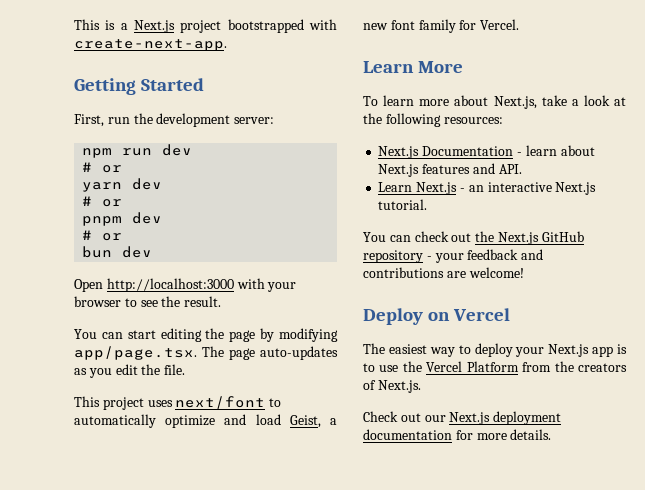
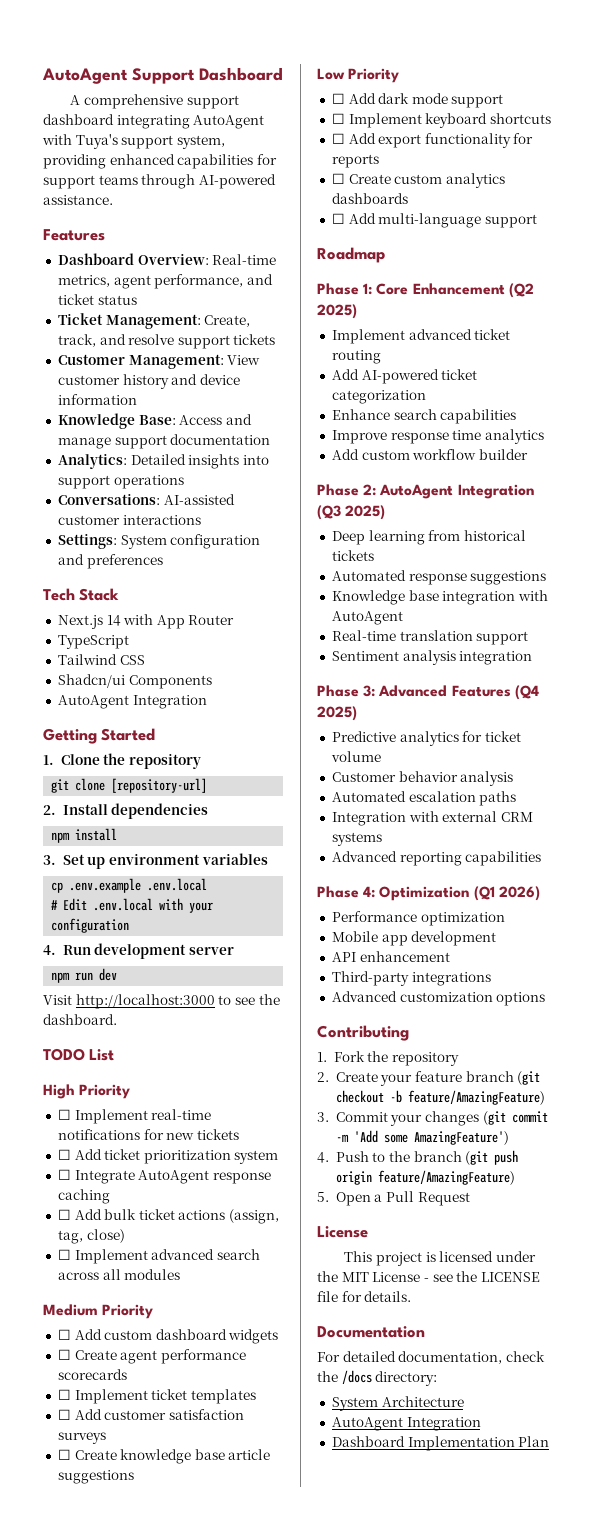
[74,19,337,33] [74,39,227,51] [74,78,205,95] [74,113,275,127] [82,144,193,158] [82,162,123,173] [82,178,163,192] [82,196,123,207] [82,212,163,226] [82,230,123,241] [82,246,153,258] [74,278,297,292] [74,296,222,307] [74,328,338,342] [74,346,338,360] [74,364,186,378] [74,396,282,410] [74,414,337,428] [363,19,520,33] [363,61,464,73] [363,95,626,109] [363,113,503,127] [378,145,595,159] [378,163,522,177] [378,182,597,195] [378,199,428,210] [363,231,584,245] [363,249,544,263] [363,267,524,278] [363,308,511,325] [363,343,627,357] [363,361,627,372] [363,380,421,393] [363,411,562,425] [363,429,552,440] This is a Next.js project bootstrapped with create-next-app. // Getting Started // First, run the development server: // npm run dev // # or // yarn dev // # or // pnpm dev // # or // bun dev // Open http://localhost:3000 with your browser to see the result. // You can start editing the page by modifying app/page.tsx. The page auto-updates as you edit the file. // This project uses next/font to automatically optimize and load Geist, a new font family for Vercel. // Learn More // To learn more about Next.js, take a look at the following resources: // Next.js Documentation - learn about Next.js features and API. // Learn Next.js - an interactive Next.js tutorial. // You can check out the Next.js GitHub repository - your feedback and contributions are welcome! // Deploy on Vercel // The easiest way to deploy your Next.js app is to use the Vercel Platform from the creators of Next.js. // Check out our Next.js deployment documentation for more details. -> [42,67,283,84] [70,94,239,109] [43,114,265,129] [42,134,225,149] [43,154,277,169] [43,174,276,189] [43,195,113,205] [43,229,105,241] [57,253,277,265] [57,274,273,289] [57,294,137,305] [57,313,251,329] [57,334,276,349] [57,354,261,369] [57,374,240,389] [57,394,137,405] [57,413,252,429] [57,434,271,449] [57,454,269,469] [57,475,184,489] [57,494,235,505] [57,515,201,525] [57,534,261,549] [57,554,163,569] [43,588,120,601] [57,614,235,629] [57,635,129,649] [57,654,145,665] [57,674,212,689] [57,695,207,709] [43,728,156,744] [43,753,202,769] [51,778,208,793] [43,803,209,819] [51,828,118,843] [43,853,268,869] [51,878,208,893] [51,898,214,913] [51,918,130,933] [43,943,235,959] [51,968,118,983] [43,994,280,1009] [43,1014,117,1025] [43,1048,115,1061] [43,1084,131,1099] [57,1109,212,1124] [57,1129,239,1140] [57,1149,279,1164] [57,1169,271,1184] [57,1189,110,1204] [57,1209,280,1224] [57,1229,125,1244] [57,1249,260,1264] [57,1269,181,1280] [43,1304,154,1319] [57,1329,279,1344] [57,1349,246,1364] [57,1369,127,1380] [57,1389,256,1404] [57,1409,244,1420] [57,1432,106,1444] [57,1449,271,1464] [57,1470,134,1484] [317,68,400,83] [331,93,504,108] [331,113,551,128] [331,133,534,148] [331,154,379,168] [331,173,505,188] [331,193,408,204] [331,213,537,228] [317,247,385,263] [317,283,534,298] [317,304,357,319] [331,329,511,344] [331,350,381,364] [331,369,478,384] [331,390,426,404] [331,409,517,424] [331,429,544,444] [331,449,528,460] [317,484,534,499] [317,505,386,520] [331,530,526,545] [331,550,374,561] [331,570,547,585] [331,590,548,605] [331,611,403,625] [331,630,529,645] [331,650,533,665] [317,685,539,700] [317,706,357,721] [331,731,521,746] [330,751,381,762] [331,771,514,786] [331,791,517,806] [331,811,533,826] [331,832,382,846] [331,851,542,866] [317,886,540,901] [331,911,505,926] [331,931,497,946] [331,951,450,962] [331,971,491,986] [331,991,546,1006] [317,1025,409,1041] [317,1051,460,1066] [317,1071,541,1086] [335,1090,545,1105] [317,1111,548,1126] [335,1130,509,1145] [317,1150,519,1165] [335,1170,515,1185] [317,1191,470,1206] [317,1226,368,1238] [344,1251,536,1266] [317,1271,540,1282] [317,1291,412,1302] [317,1326,425,1338] [317,1351,545,1364] [317,1370,438,1386] [331,1396,464,1411] [331,1417,481,1431] [331,1436,550,1451] AutoAgent Support Dashboard // A comprehensive support dashboard integrating AutoAgent with Tuya's support system, providing enhanced capabilities for support teams through AI-powered assistance. // Features // Dashboard Overview: Real-time metrics, agent performance, and ticket status // Ticket Management: Create, track, and resolve support tickets // Customer Management: View customer history and device information // Knowledge Base: Access and manage support documentation // Analytics: Detailed insights into support operations // Conversations: AI-assisted customer interactions // Settings: System configuration and preferences // Tech Stack // Next.js 14 with App Router // TypeScript // Tailwind CSS // Shadcn/ui Components // AutoAgent Integration // Getting Started // 1. Clone the repository // git clone [repository-url] // 2. Install dependencies // npm install // 3. Set up environment variables // cp .env.example .env.local // # Edit .env.local with your configuration // 4. Run development server // npm run dev // Visit http://localhost:3000 to see the dashboard. // TODO List // High Priority // ☐ Implement real-time notifications for new tickets // ☐ Add ticket prioritization system // ☐ Integrate AutoAgent response caching // ☐ Add bulk ticket actions (assign, tag, close) // ☐ Implement advanced search across all modules // Medium Priority // ☐ Add custom dashboard widgets // ☐ Create agent performance scorecards // ☐ Implement ticket templates // ☐ Add customer satisfaction surveys // ☐ Create knowledge base article suggestions // Low Priority // ☐ Add dark mode support // ☐ Implement keyboard shortcuts // ☐ Add export functionality for reports // ☐ Create custom analytics dashboards // ☐ Add multi-language support // Roadmap // Phase 1: Core Enhancement (Q2 2025) // Implement advanced ticket routing // Add AI-powered ticket categorization // Enhance search capabilities // Improve response time analytics // Add custom workflow builder // Phase 2: AutoAgent Integration (Q3 2025) // Deep learning from historical tickets // Automated response suggestions // Knowledge base integration with AutoAgent // Real-time translation support // Sentiment analysis integration // Phase 3: Advanced Features (Q4 2025) // Predictive analytics for ticket volume // Customer behavior analysis // Automated escalation paths // Integration with external CRM systems // Advanced reporting capabilities // Phase 4: Optimization (Q1 2026) // Performance optimization // Mobile app development // API enhancement // Third-party integrations // Advanced customization options // Contributing // 1. Fork the repository // 2. Create your feature branch (git checkout -b feature/AmazingFeature) // 3. Commit your changes (git commit -m 'Add some AmazingFeature') // 4. Push to the branch (git push origin feature/AmazingFeature) // 5. Open a Pull Request // License // This project is licensed under the MIT License - see the LICENSE file for details. // Documentation // For detailed documentation, check the /docs directory: // System Architecture // AutoAgent Integration // Dashboard Implementation Plan

